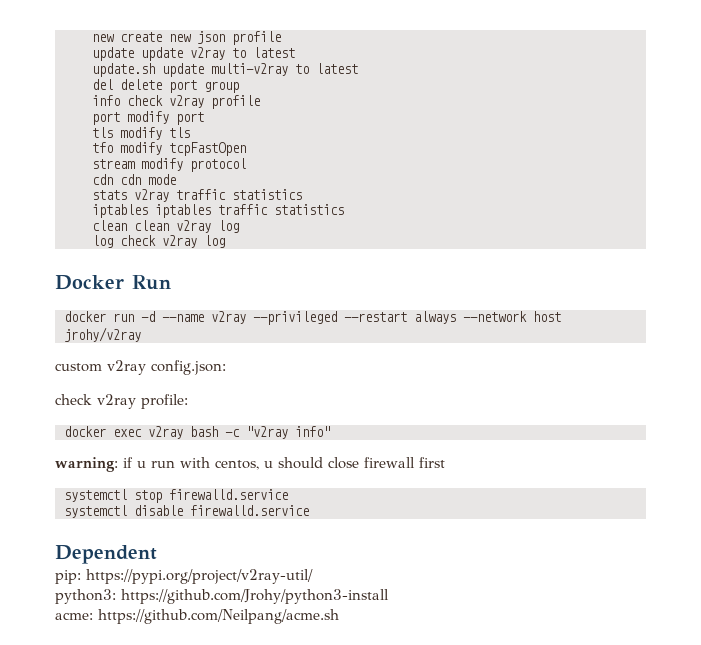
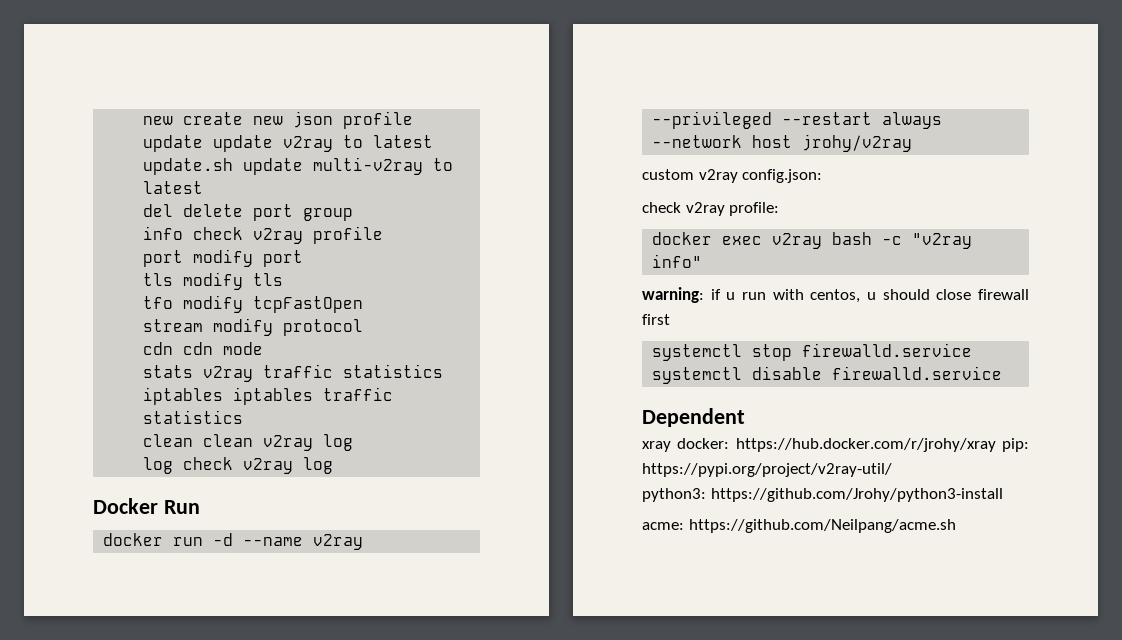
(157, 554) none -> [642,438,996,452] xray docker: https://hub.docker.com/r/jrohy/xray

